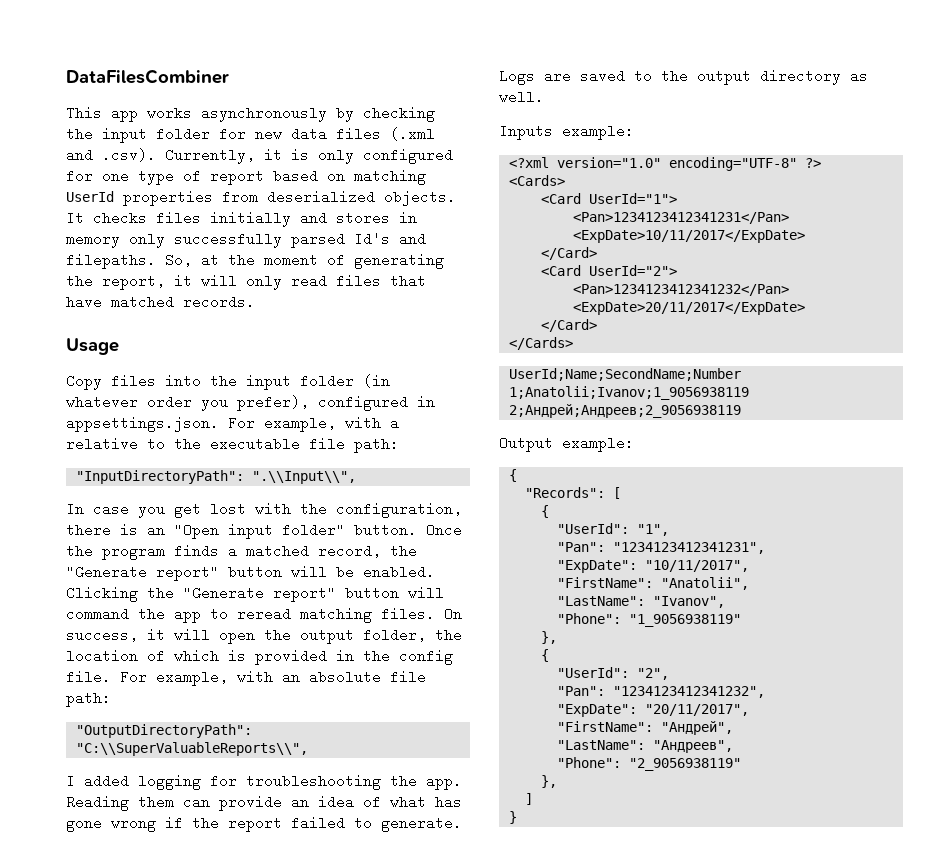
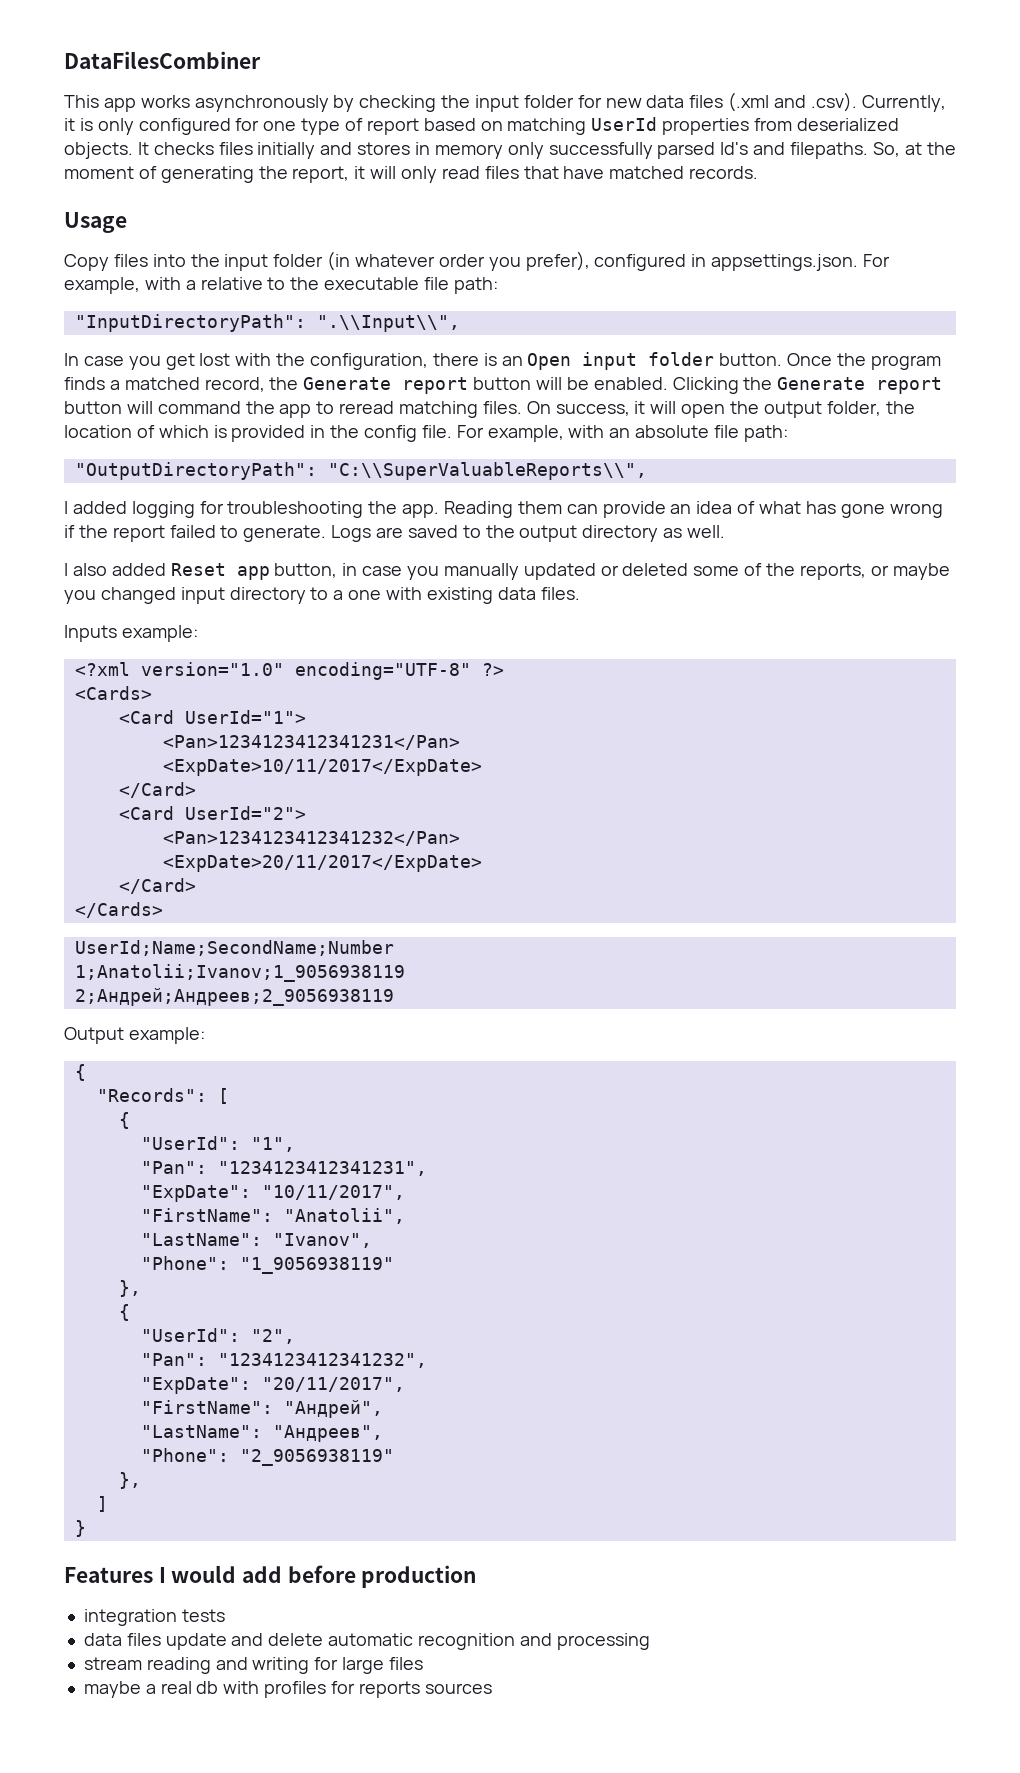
[174,523,345,539] "Open input folder" -> [527,352,715,370] Open input folder
[66,565,219,581] "Generate report" -> [303,377,469,394] Generate report
[183,586,336,602] "Generate report" -> [777,377,943,394] Generate report
(544, 97) none -> [64,563,950,580] [64,587,580,604] // I also added Reset app button, in case you manually updated or deleted some of the reports, or maybe you changed input directory to a one with existing data files.
(517, 817) none -> [64,1565,477,1588] [83,1609,225,1626] [83,1633,650,1650] [83,1657,423,1674] [83,1681,492,1698] // Features I would add before production // integration tests // data files update and delete automatic recognition and processing // stream reading and writing for large files // maybe a real db with profiles for reports sources

